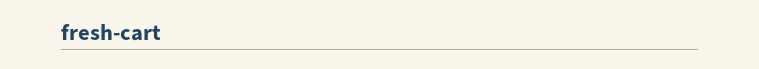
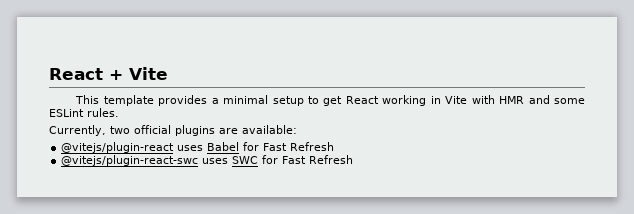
[61,24,161,41] fresh-cart -> [49,67,168,80] [75,95,586,106] [49,108,119,117] [49,125,297,136] [61,142,335,153] [61,155,354,166] React + Vite // This template provides a minimal setup to get React working in Vite with HMR and some ESLint rules. // Currently, two official plugins are available: // @vitejs/plugin-react uses Babel for Fast Refresh // @vitejs/plugin-react-swc uses SWC for Fast Refresh

